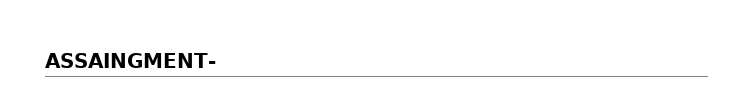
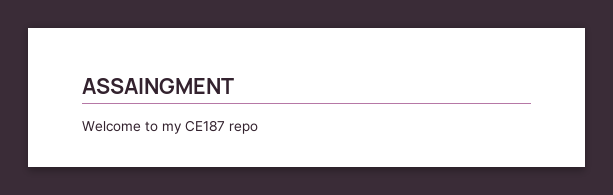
[45,53,216,68] ASSAINGMENT- -> [82,78,234,94] [82,120,258,134] ASSAINGMENT // Welcome to my CE187 repo

